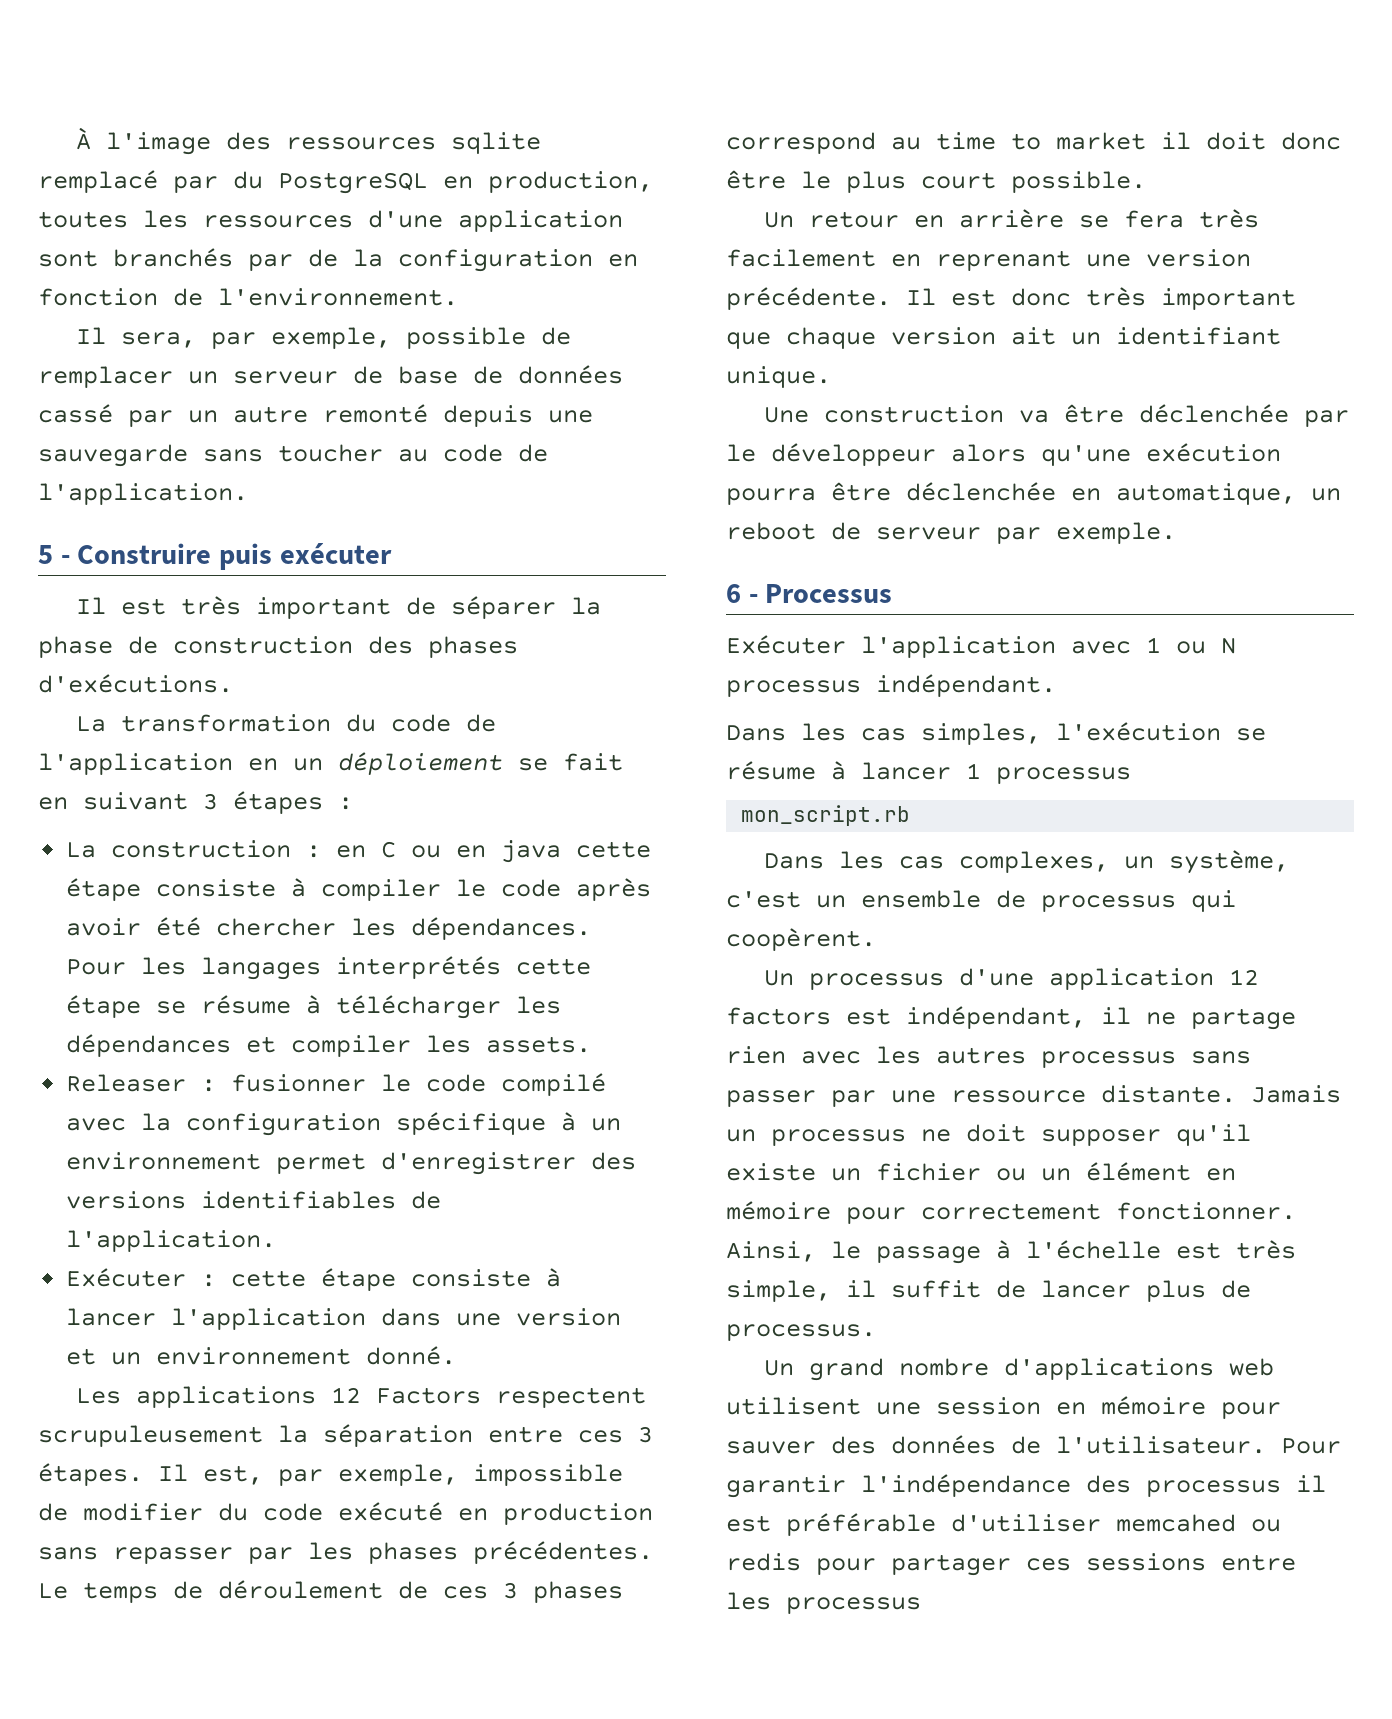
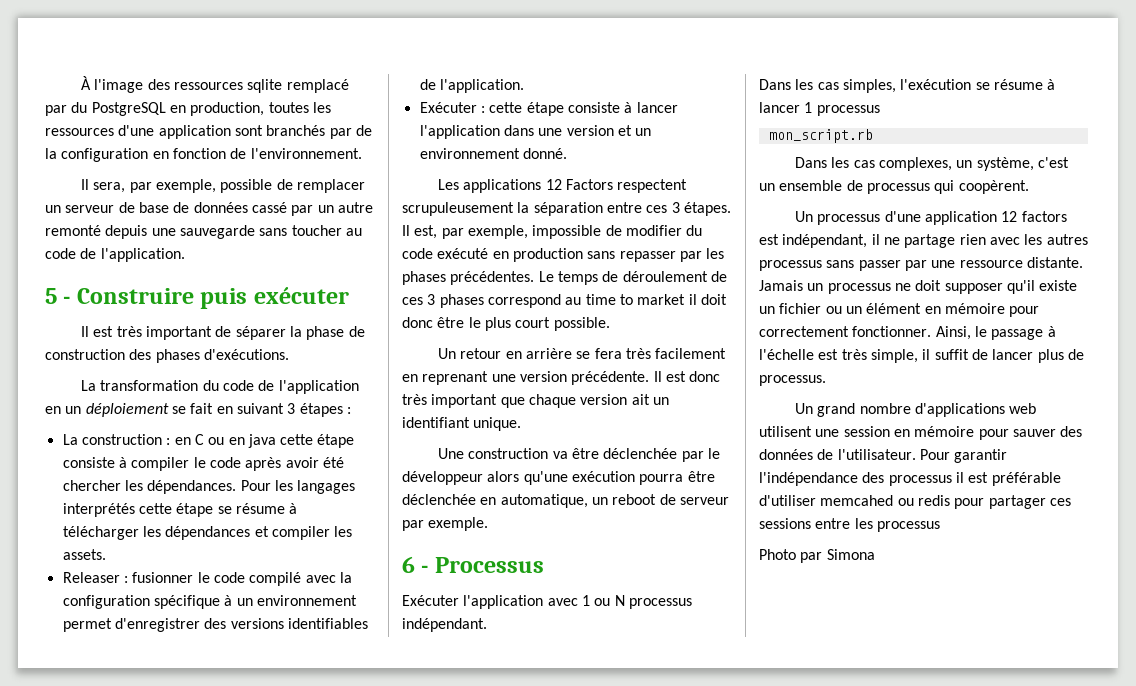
(921, 1605) none -> [759,549,875,563] // Photo par Simona

